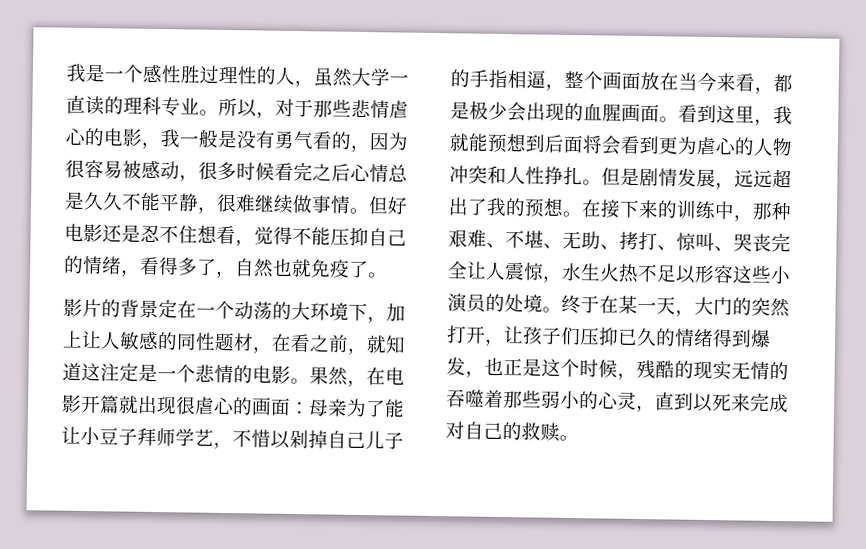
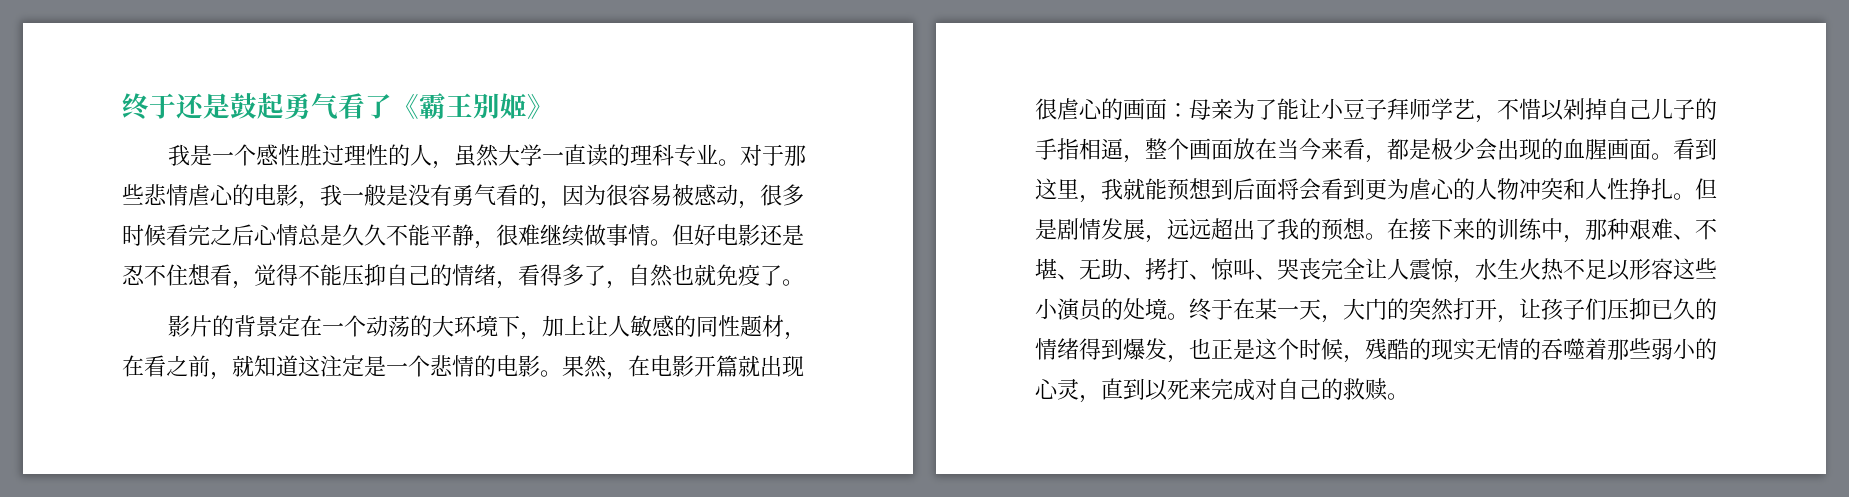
(66, 72) none -> [122,93,554,120] 终于还是鼓起勇气看了《霸王别姬》 //
[218,97,276,119] 所以， -> (741, 162) none

